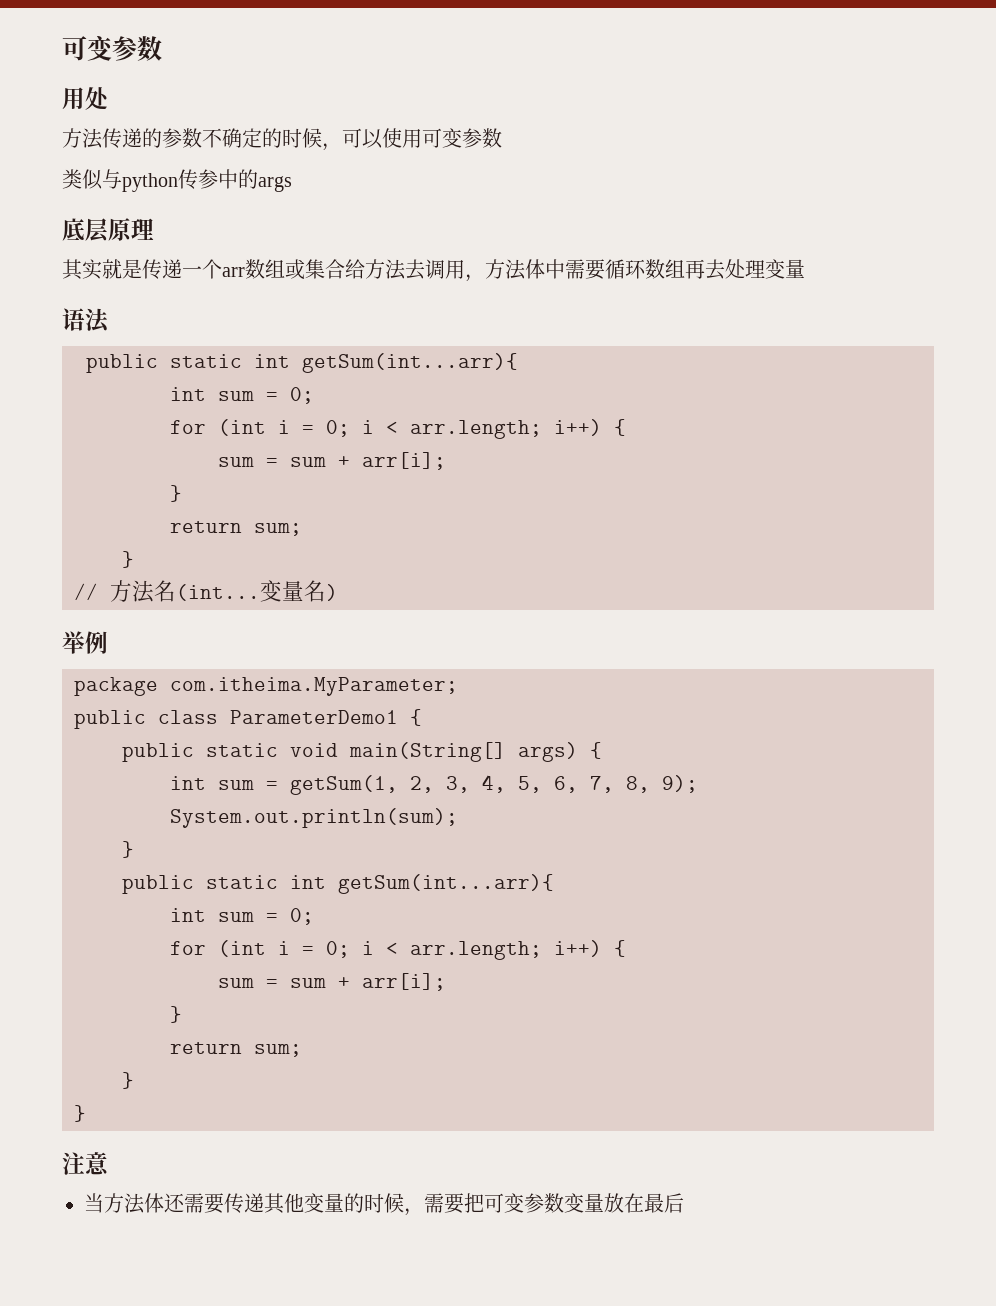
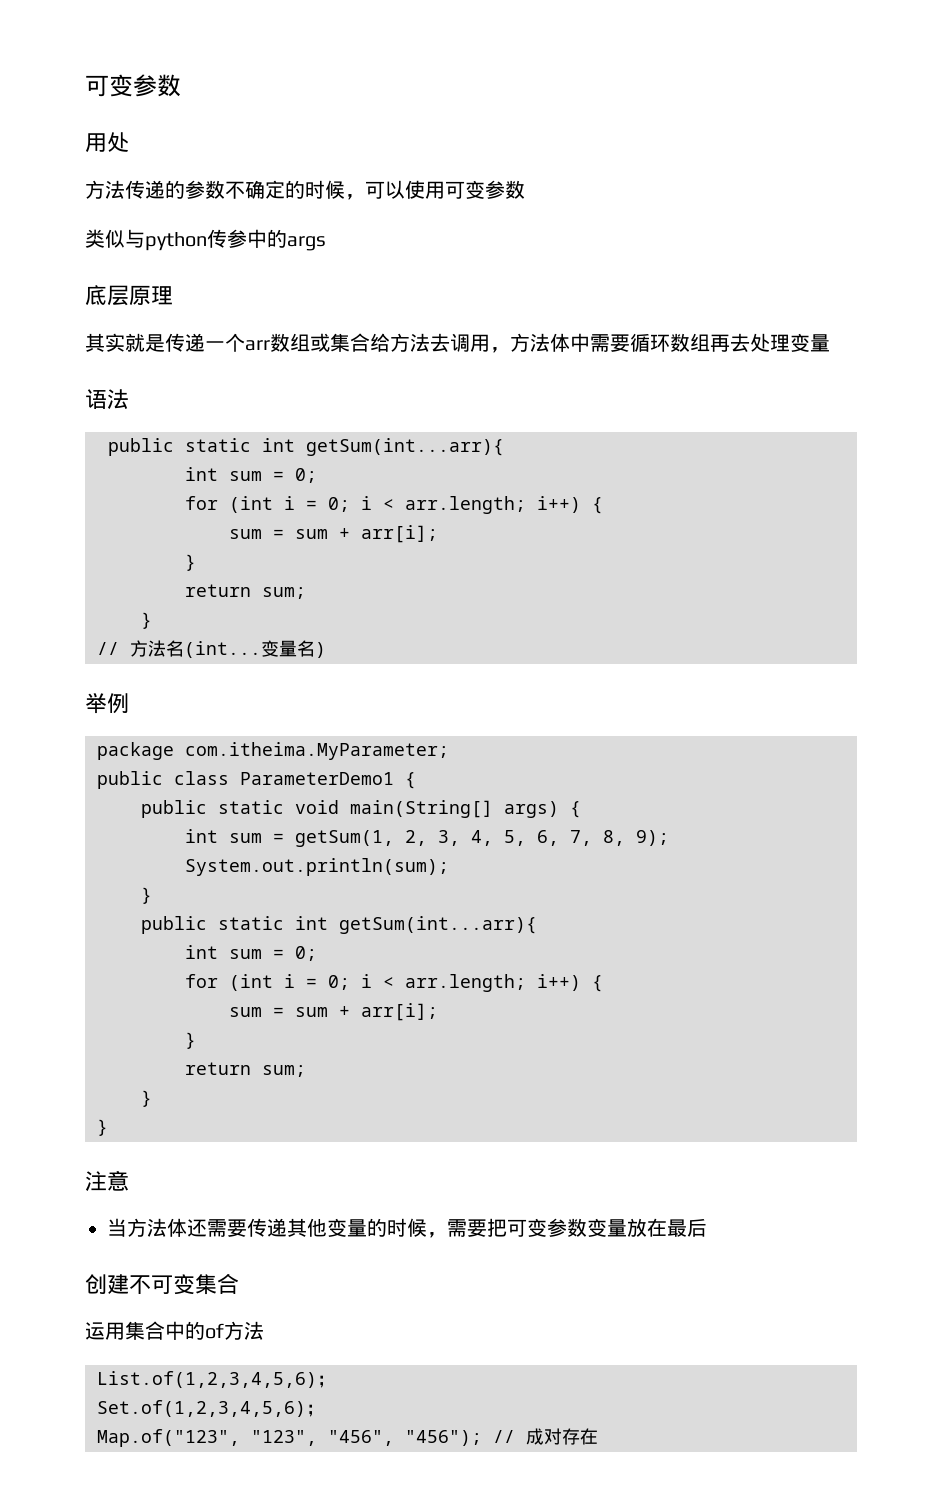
(684, 1203) none -> [85,1273,239,1295] [85,1321,264,1340] [97,1371,335,1388] [97,1400,324,1417] [97,1428,598,1447] // 创建不可变集合 // 运用集合中的of方法 // List.of(1,2,3,4,5,6)； // Set.of(1,2,3,4,5,6)； // Map.of("123", "123", "456", "456"); // 成对存在

